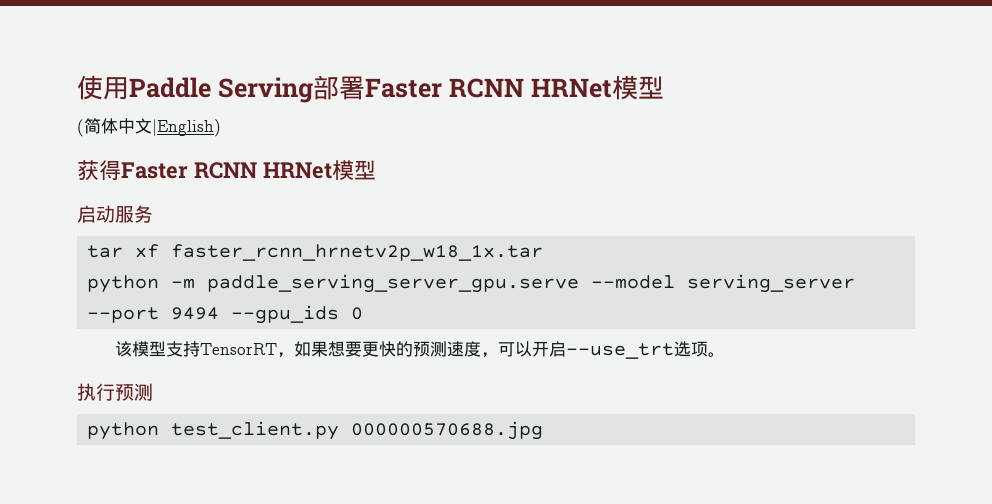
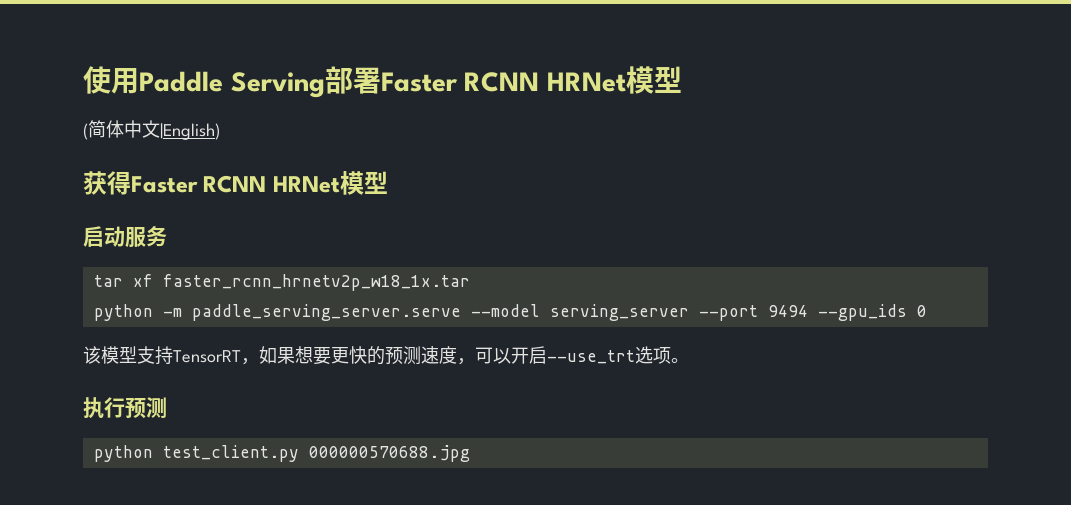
[207,274,580,293] paddle_serving_server_gpu.serve -> [191,304,461,321] paddle_serving_server.serve

